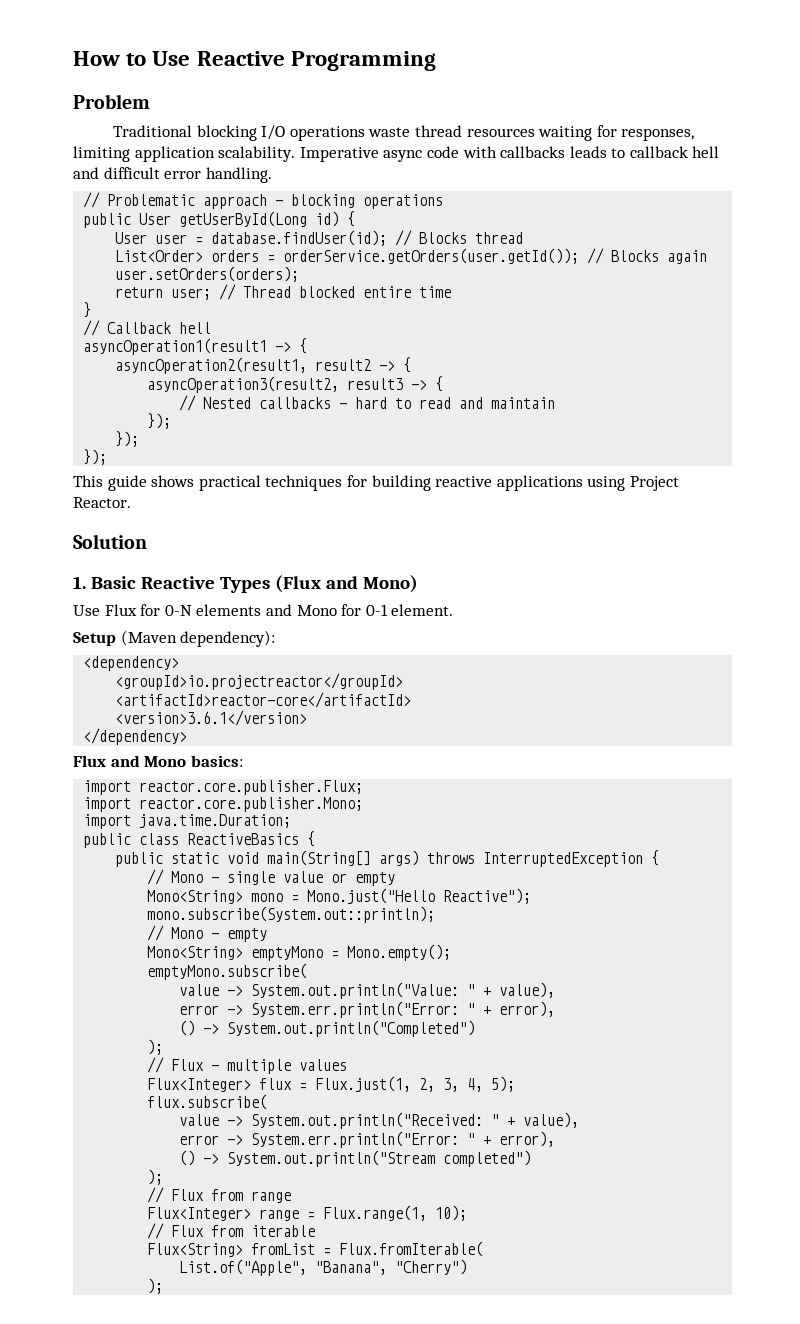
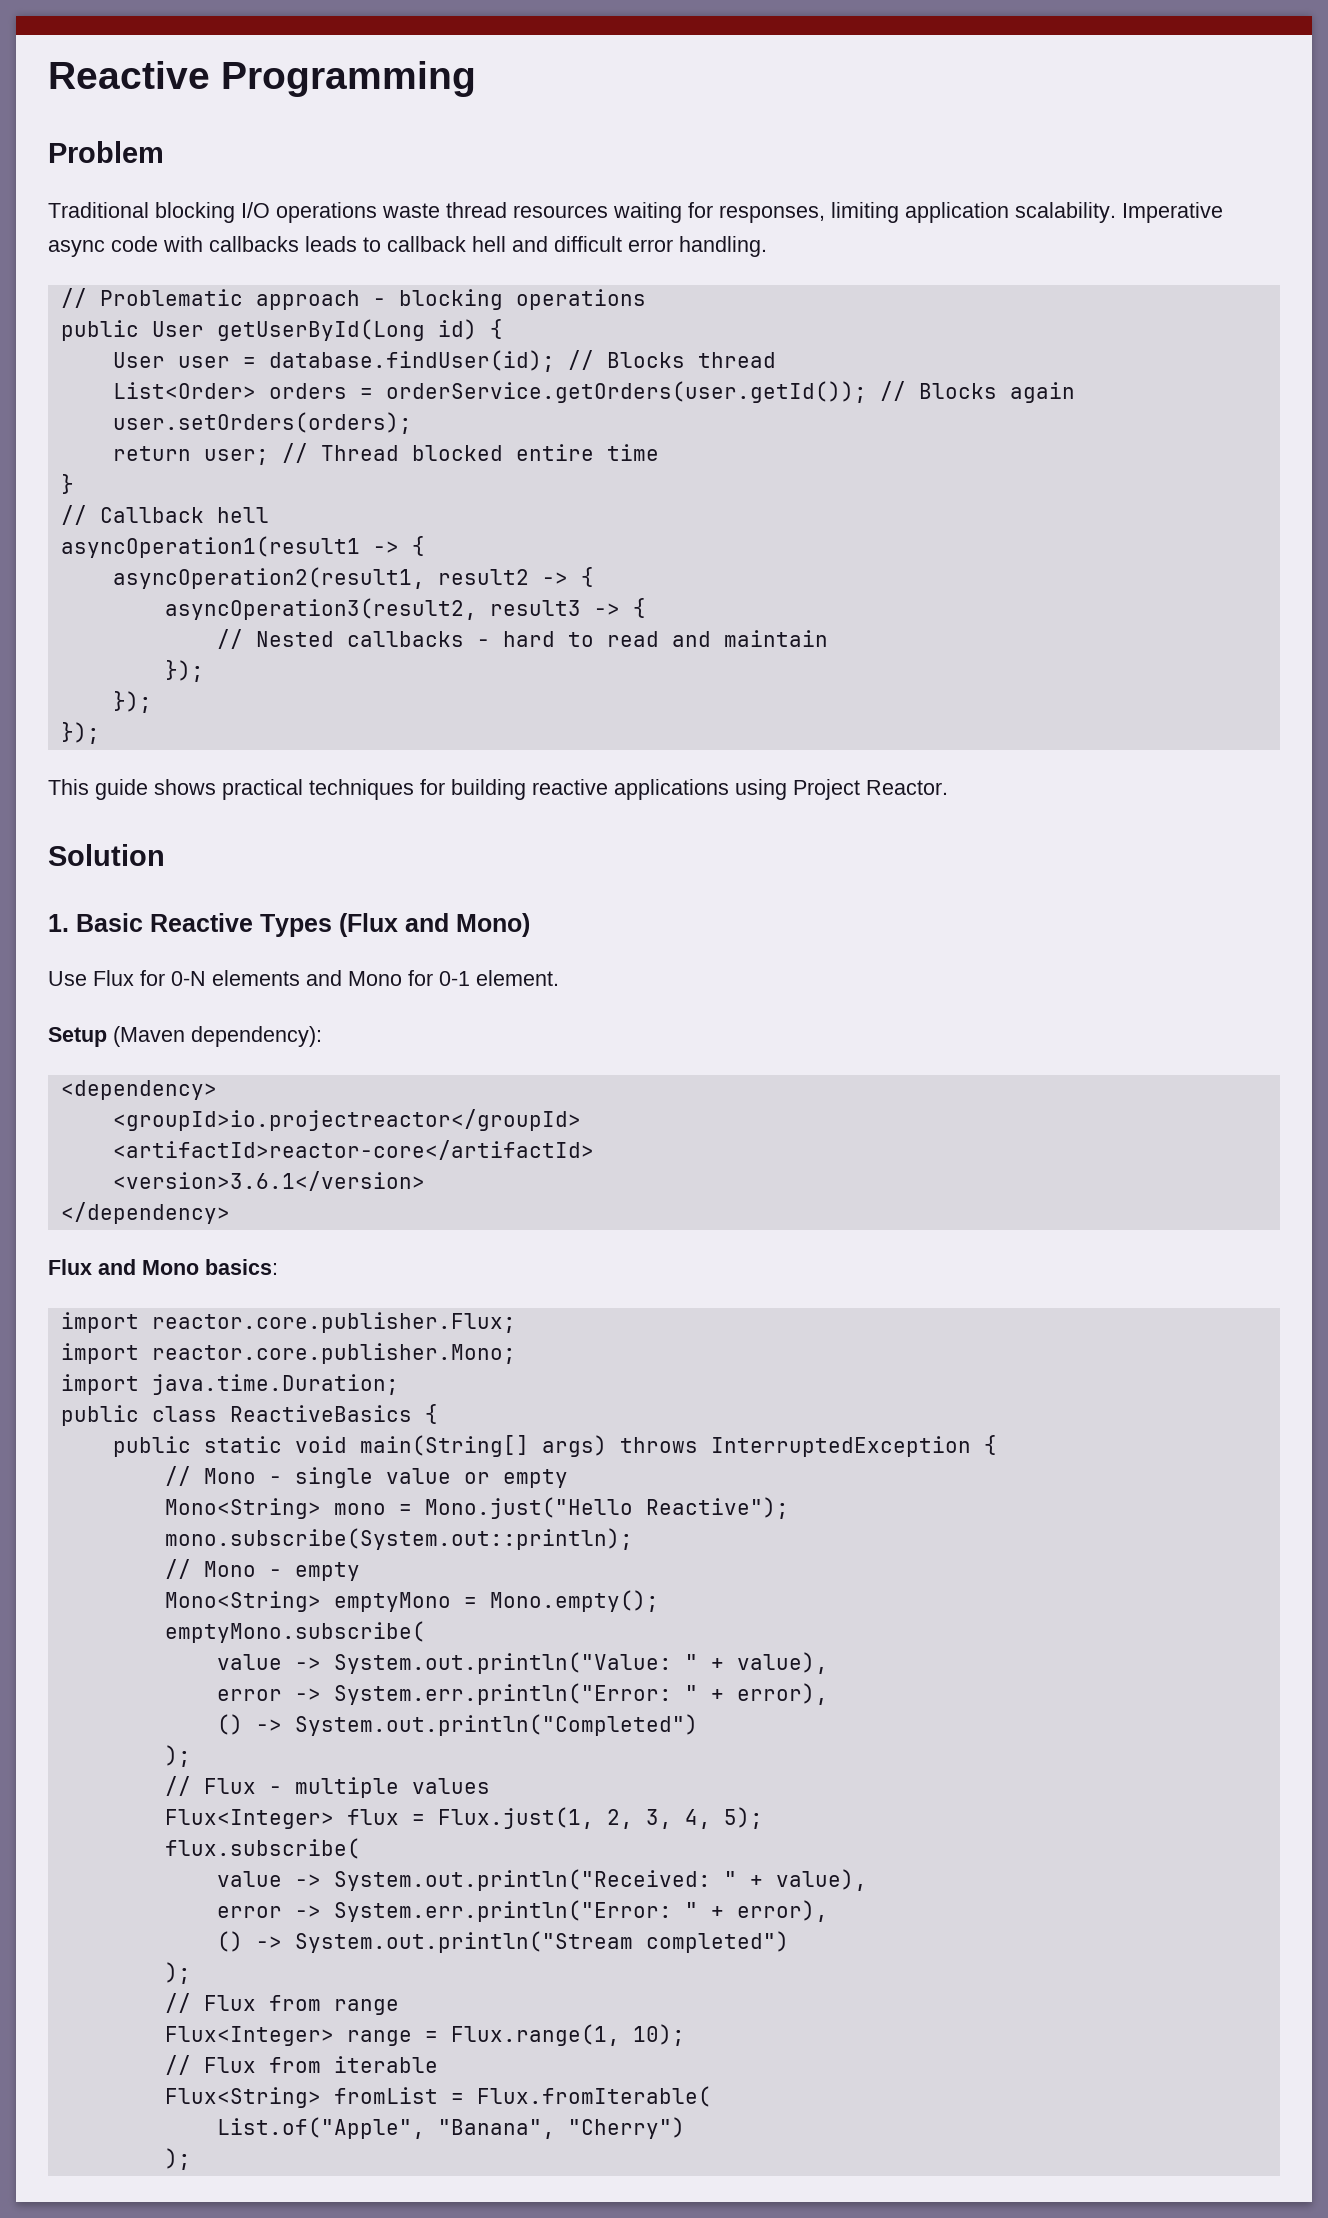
[73,51,191,66] How to Use -> (48, 75) none

